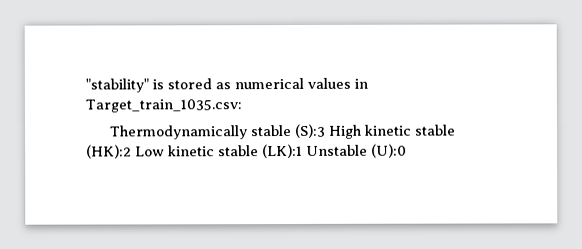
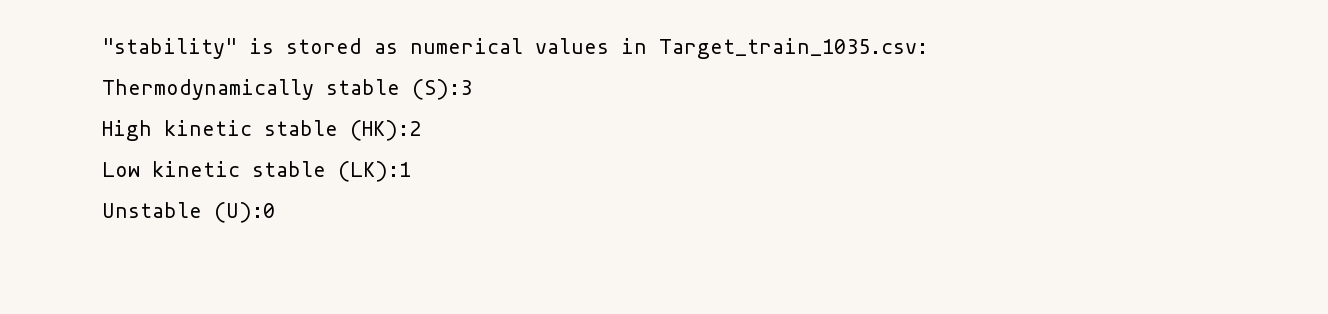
(327, 130) none -> (472, 89) //
(132, 151) none -> (421, 130) //
(303, 151) none -> (411, 171) //

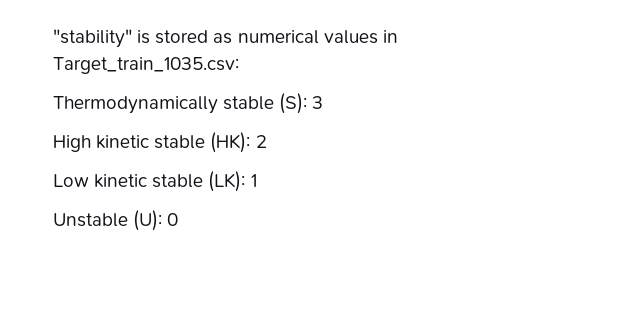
[412,79,472,100] (S):3 -> [279,93,324,114] (S): 3
[350,120,421,141] (HK):2 -> [210,132,267,153] (HK): 2
[338,161,411,182] (LK):1 -> [208,171,257,192] (LK): 1
[214,202,275,223] (U):0 -> [133,210,179,231] (U): 0

